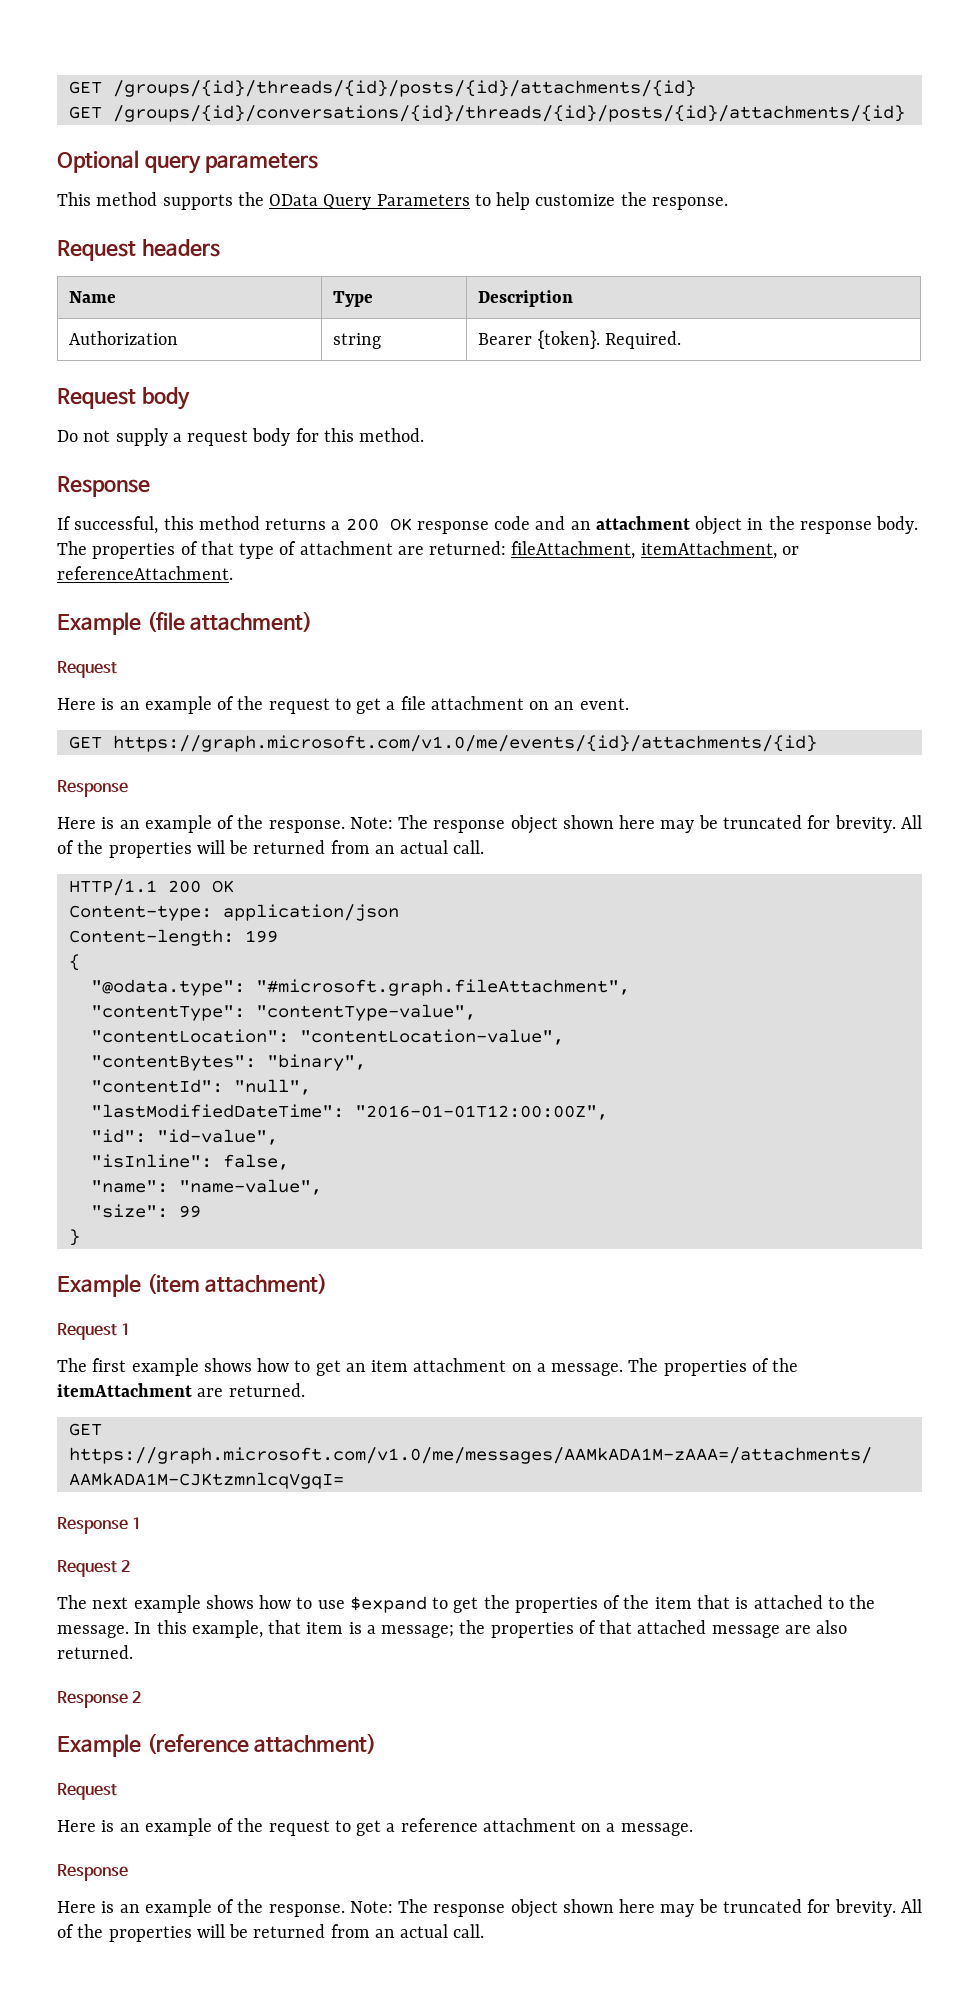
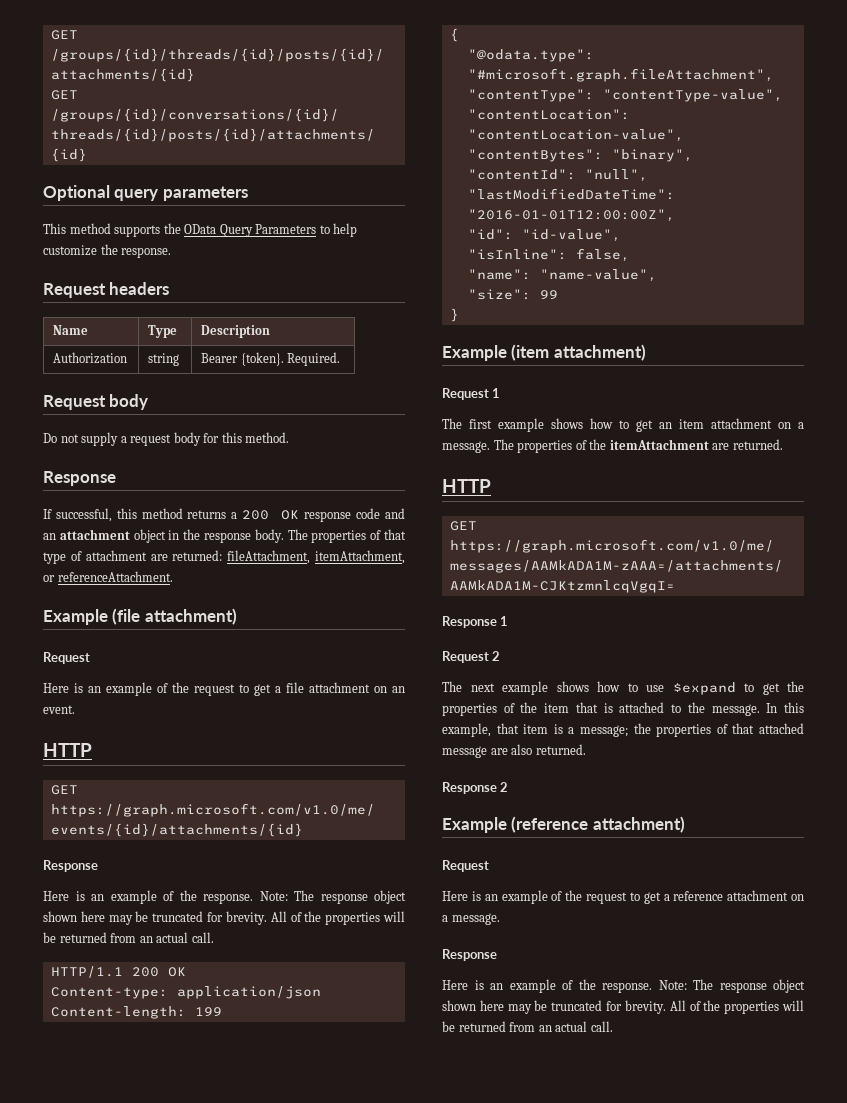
(629, 704) none -> [43,743,92,757] // HTTP
(305, 1390) none -> [442,479,491,493] // HTTP

